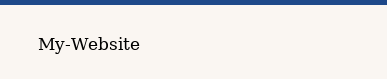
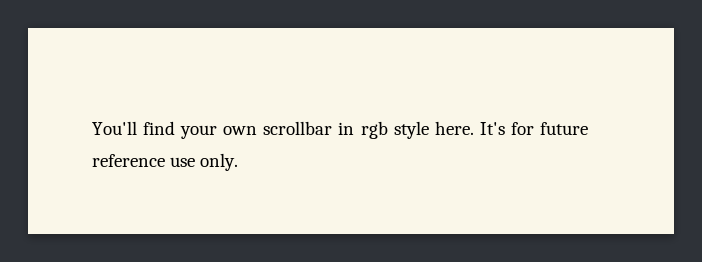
[38,37,140,54] My-Website -> [92,121,588,139] [92,153,239,171] You'll find your own scrollbar in rgb style here. It's for future reference use only.

